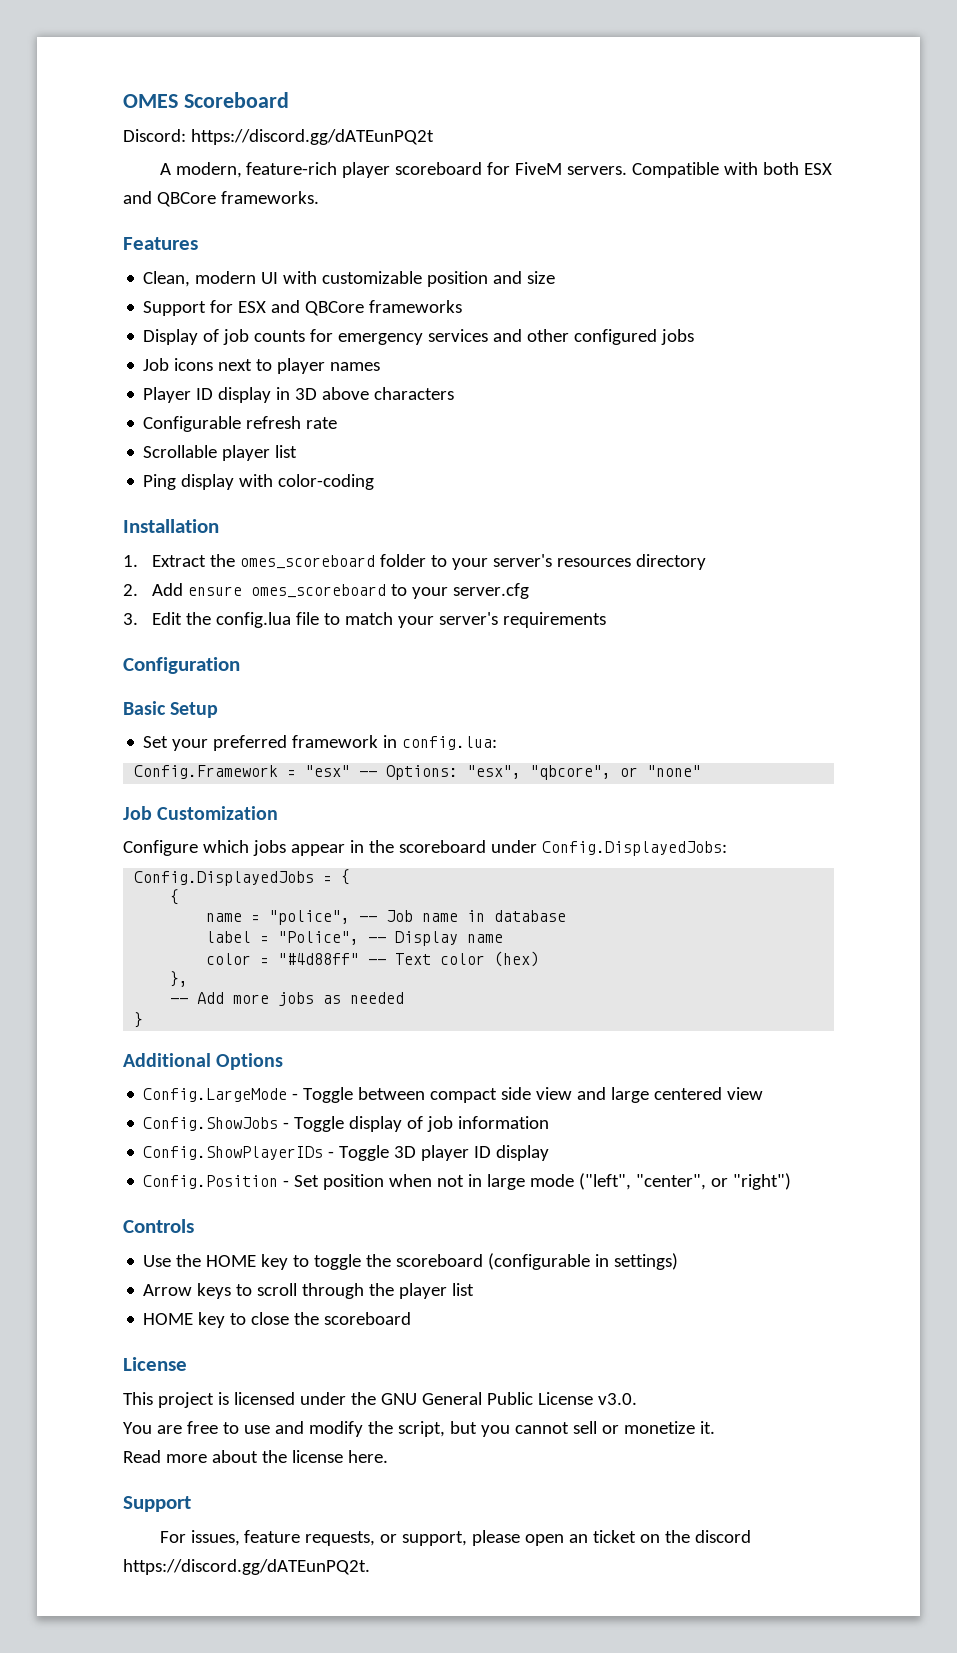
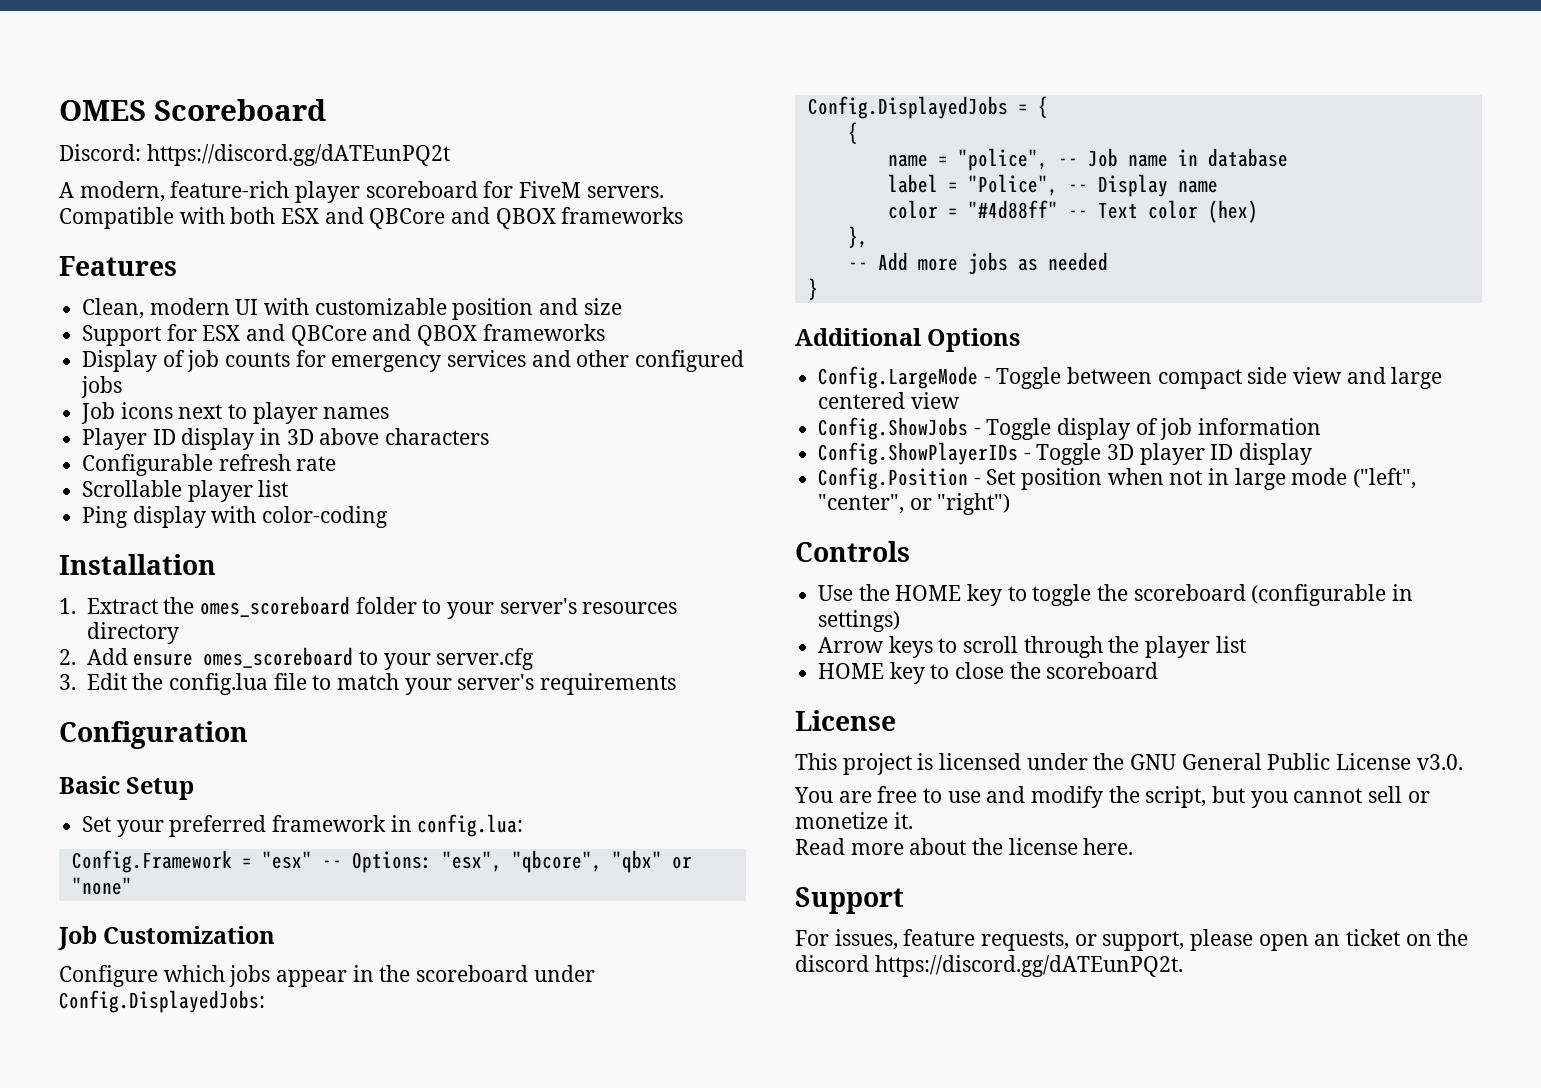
[220,191,319,204] frameworks. -> [451,207,684,229] and QBOX frameworks
(365, 308) none -> [372,324,478,346] and QBOX
(612, 772) none -> [611,850,662,873] "qbx"

